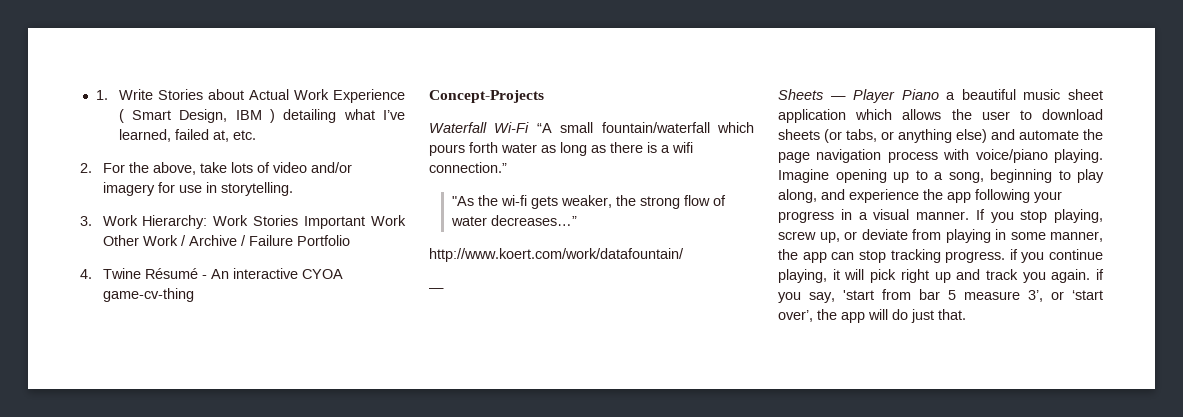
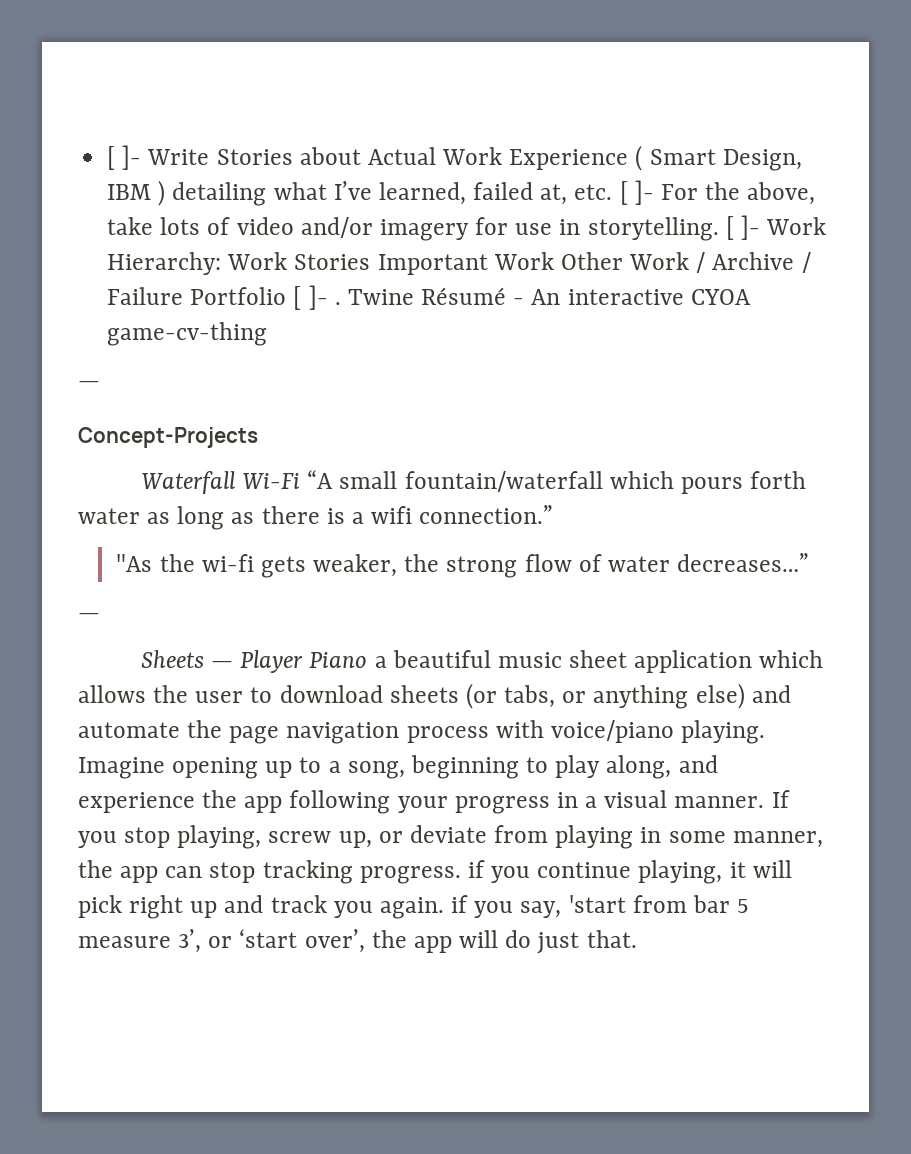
[95,90,108,100] 1. -> [107,145,142,170] [ ]-
[80,163,92,173] // 2. -> [619,180,654,205] [ ]-
[80,216,92,226] // 3. -> [725,215,760,240] [ ]-
[80,269,92,279] // 4. -> [293,285,341,310] [ ]- .
(194, 295) none -> [78,381,100,388] // —
[429,248,684,262] // http://www.koert.com/work/datafountain/ -> (810, 562) none

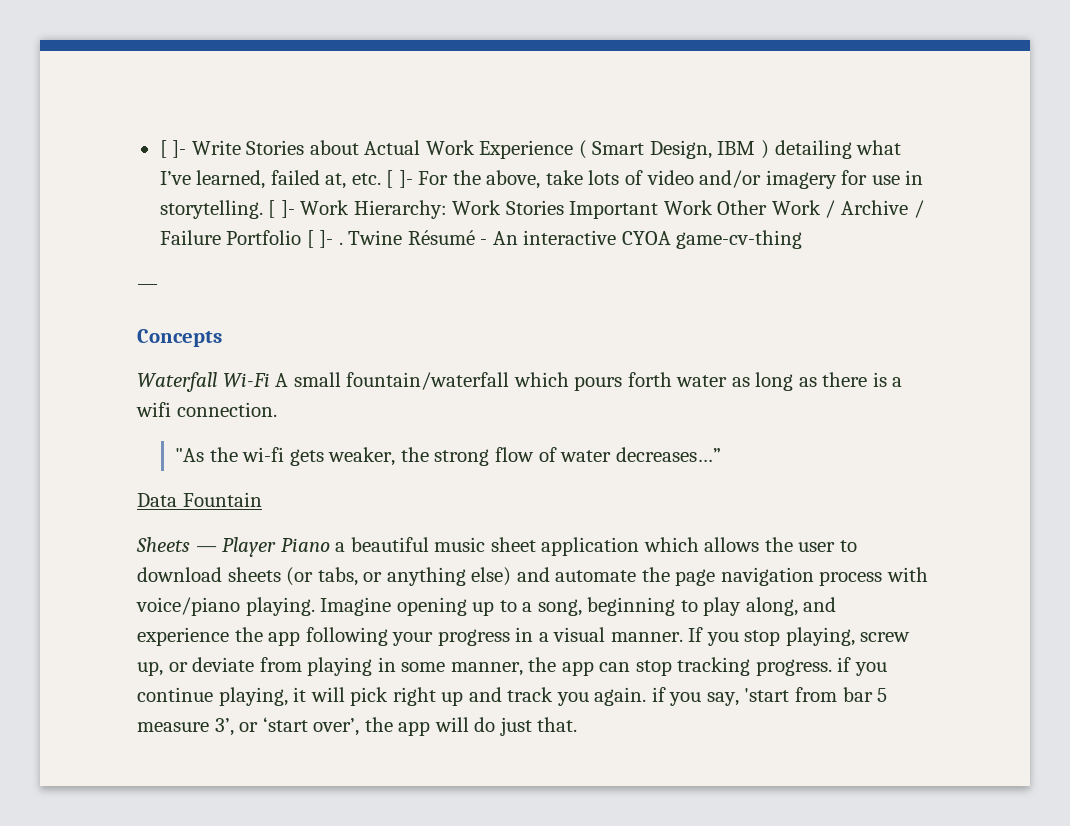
[78,427,258,448] Concept-Projects -> [137,329,222,347] Concepts
[307,470,334,489] “A -> [275,373,289,387] A
[419,505,554,524] connection.” -> [176,402,277,417] connection.
[78,613,100,620] — -> [137,492,262,507] Data Fountain

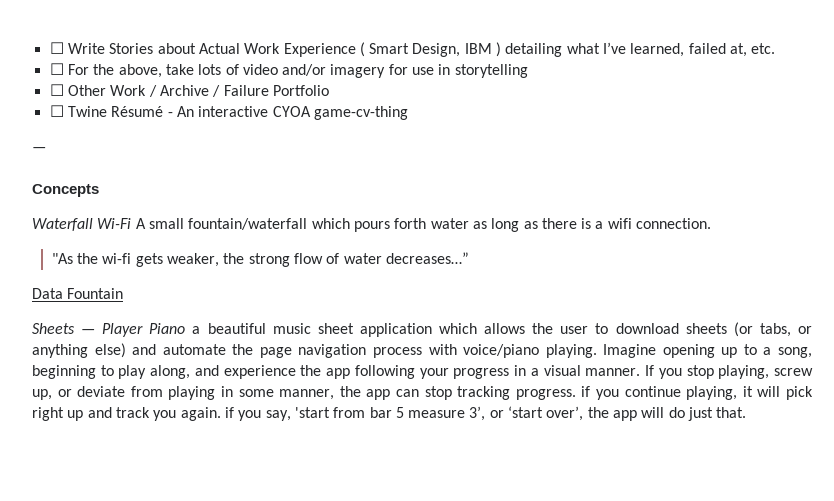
[159,140,187,158] [ ]- -> [49,42,64,54] ☐
[386,170,413,188] [ ]- -> [49,63,64,75] // ☐
[159,200,713,219] storytelling. [ ]- Work Hierarchy: Work Stories Important Work -> [454,64,528,78] [49,84,64,96] storytelling // ☐
[306,230,343,248] [ ]- . -> [49,105,64,117] // ☐

